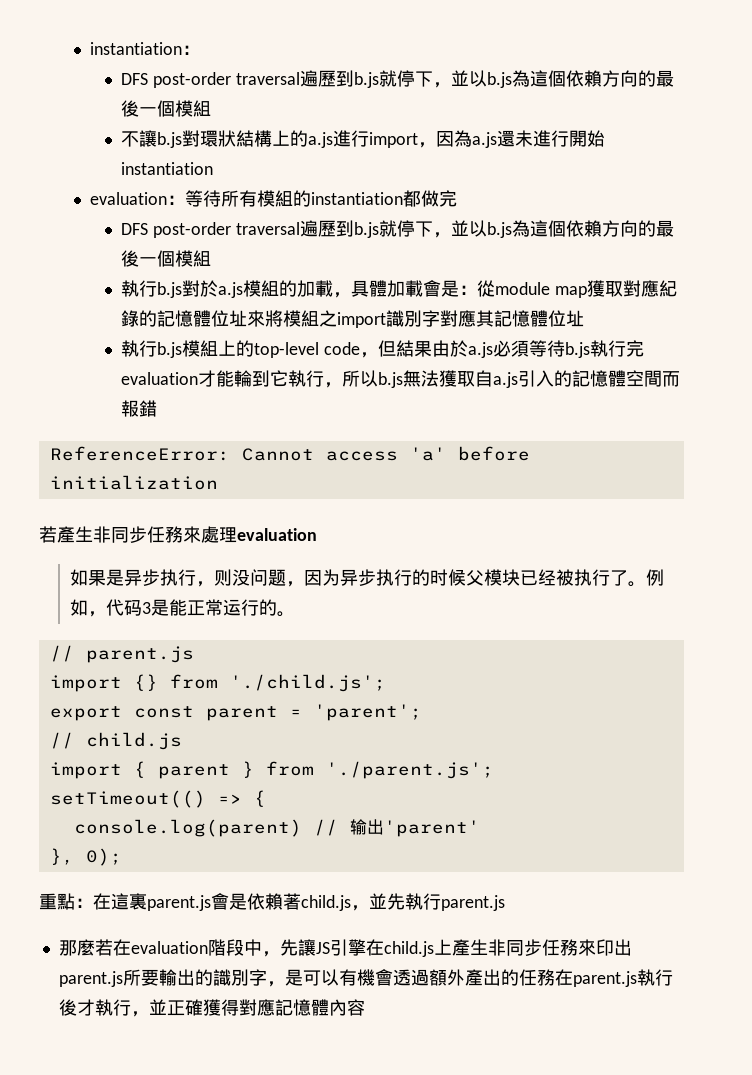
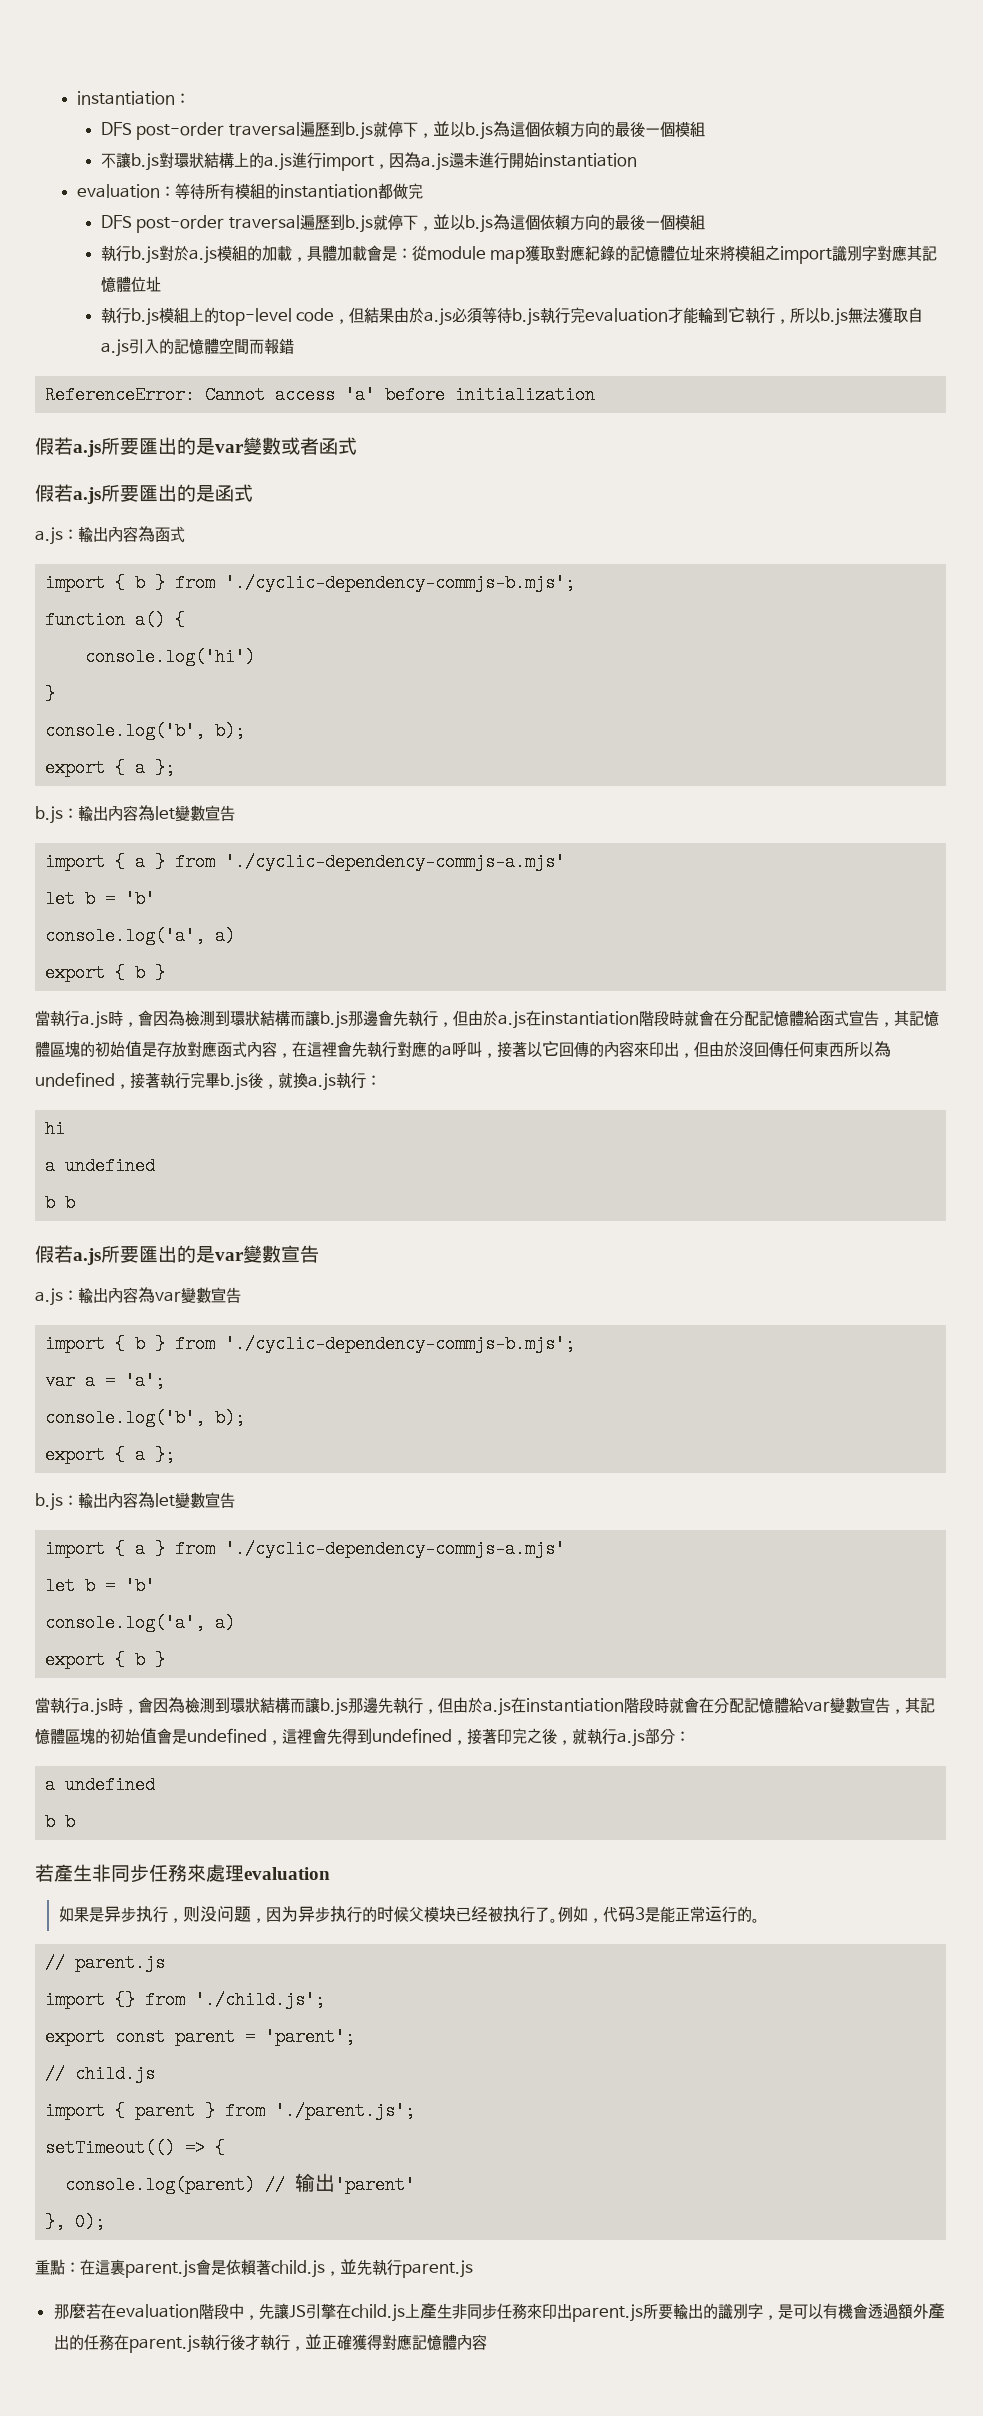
(218, 482) none -> [35,437,357,457] [35,484,253,504] [35,526,185,545] [45,574,576,592] [45,611,186,629] [85,648,256,666] [45,685,56,703] [45,722,246,740] [45,759,176,777] [35,805,235,824] [45,853,566,871] [45,890,156,908] [45,927,236,945] [45,964,166,982] [35,1010,939,1029] [35,1041,891,1058] [35,1072,381,1091] [45,1120,66,1138] [45,1157,156,1175] [45,1194,76,1212] [35,1245,319,1265] [35,1287,241,1306] [45,1335,576,1353] [45,1372,166,1390] [45,1409,246,1427] [45,1446,176,1464] [35,1492,235,1511] [45,1540,566,1558] [45,1577,156,1595] [45,1614,236,1632] [45,1651,166,1669] [35,1697,935,1716] [35,1728,690,1747] [45,1776,156,1794] [45,1813,76,1831] // 假若a.js所要匯出的是var變數或者函式 // 假若a.js所要匯出的是函式 // a.js：輸出內容為函式 // import { b } from './cyclic-dependency-commjs-b.mjs'; // function a() { // console.log('hi') // } // console.log('b', b); // export { a }; // b.js：輸出內容為let變數宣告 // import { a } from './cyclic-dependency-commjs-a.mjs' // let b = 'b' // console.log('a', a) // export { b } // 當執行a.js時，會因為檢測到環狀結構而讓b.js那邊會先執行，但由於a.js在instantiation階段時就會在分配記憶體給函式宣告，其記憶體區塊的初始值是存放對應函式內容，在這裡會先執行對應的a呼叫，接著以它回傳的內容來印出，但由於沒回傳任何東西所以為undefined，接著執行完畢b.js後，就換a.js執行： // hi // a undefined // b b // 假若a.js所要匯出的是var變數宣告 // a.js：輸出內容為var變數宣告 // import { b } from './cyclic-dependency-commjs-b.mjs'; // var a = 'a'; // console.log('b', b); // export { a }; // b.js：輸出內容為let變數宣告 // import { a } from './cyclic-dependency-commjs-a.mjs' // let b = 'b' // console.log('a', a) // export { b } // 當執行a.js時，會因為檢測到環狀結構而讓b.js那邊先執行，但由於a.js在instantiation階段時就會在分配記憶體給var變數宣告，其記憶體區塊的初始值會是undefined，這裡會先得到undefined，接著印完之後，就執行a.js部分： // a undefined // b b

